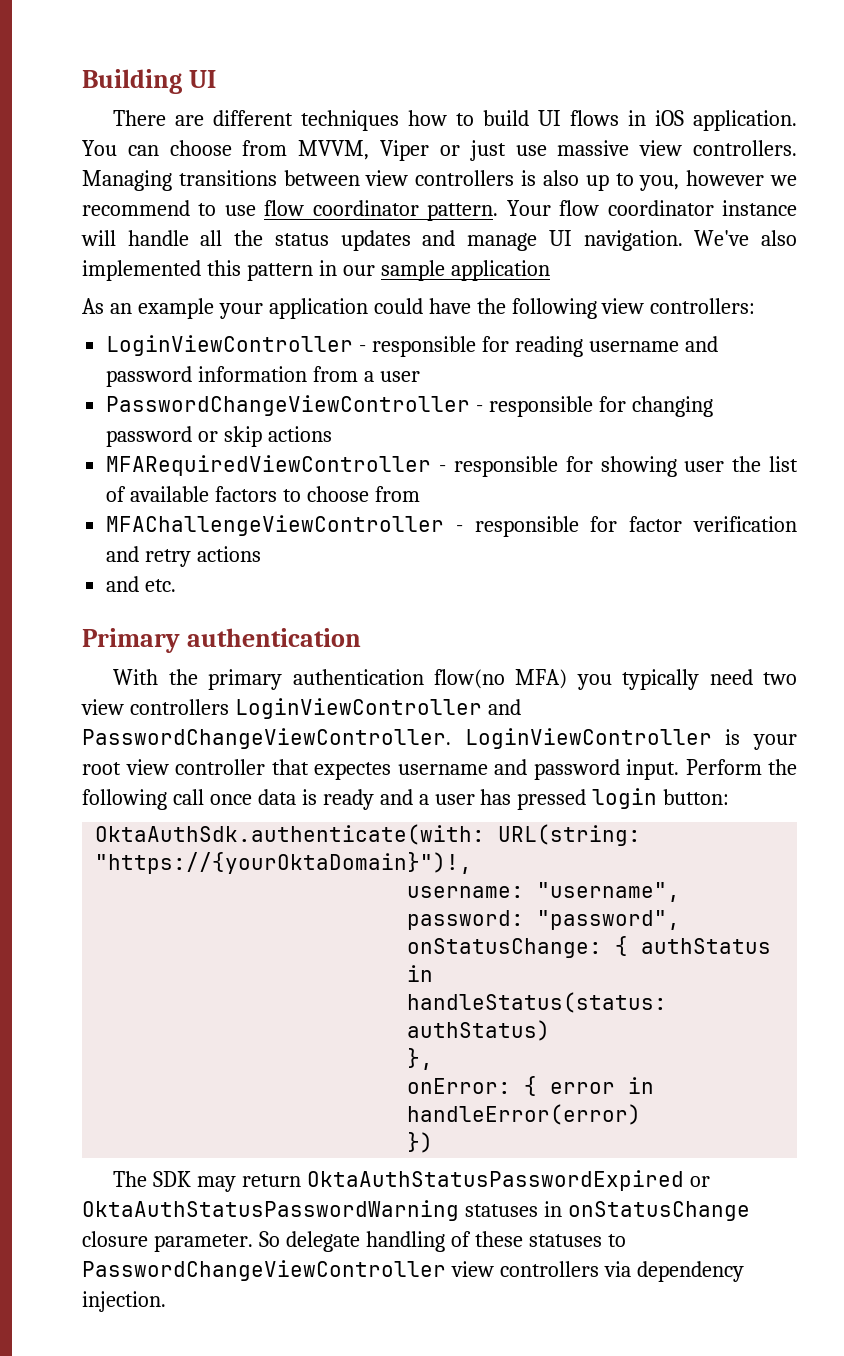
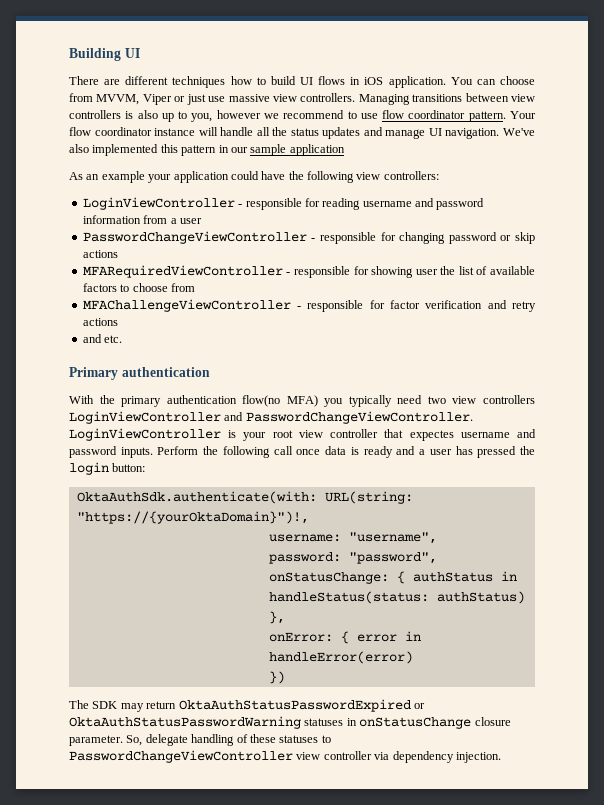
[626,759,679,780] input. -> [120,447,153,458] inputs.
(587, 799) none -> [520,446,535,455] the
[258,1231,280,1247] So -> [126,735,143,746] So,
[499,1261,599,1277] controllers -> [323,751,372,760] controller

